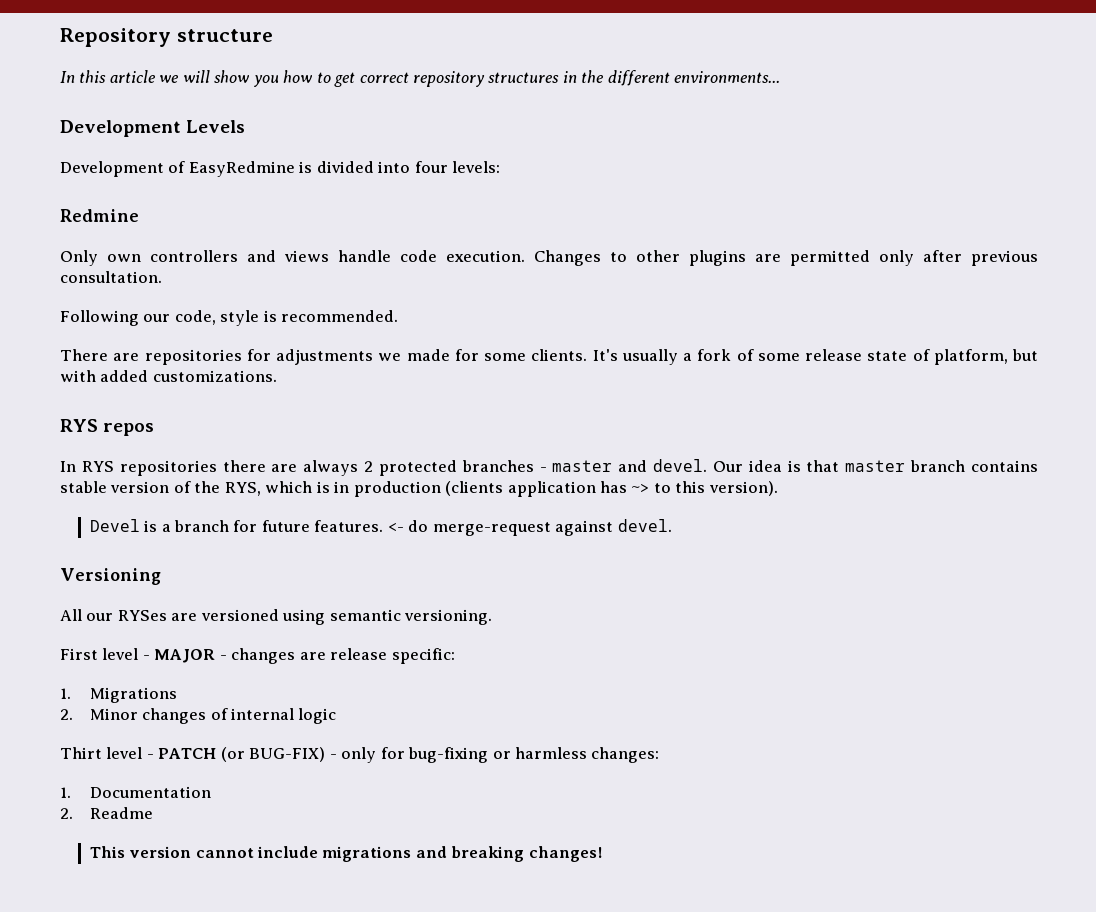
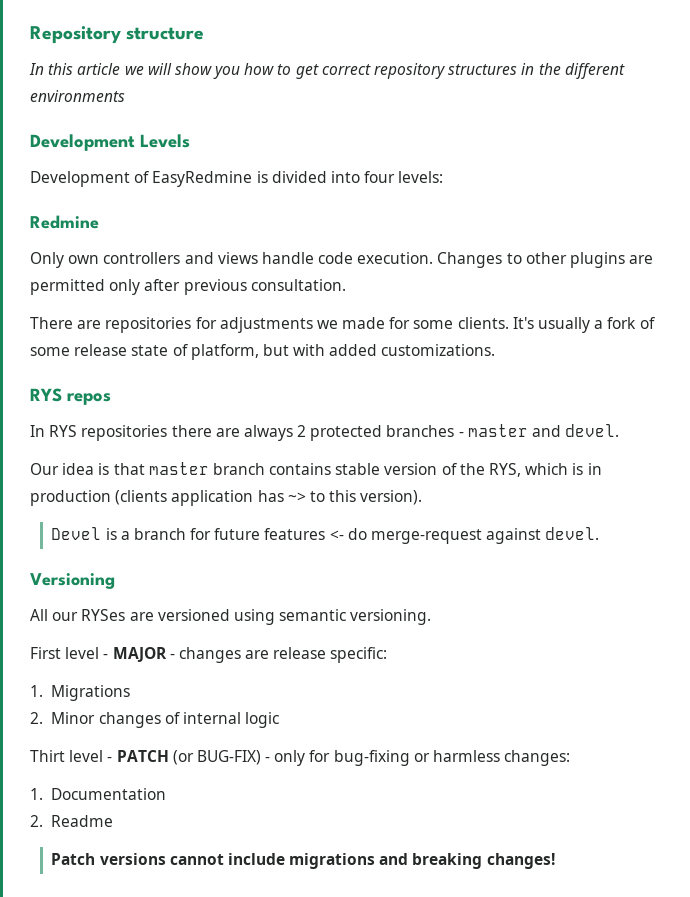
[674,71,781,83] environments... -> [30,90,125,102] environments
[60,310,399,326] // Following our code, style is recommended. -> (346, 285) none
(708, 465) none -> (620, 430) //
[314,520,384,532] features. -> [264,528,326,540] features
[89,846,192,858] This version -> [51,853,166,865] Patch versions

